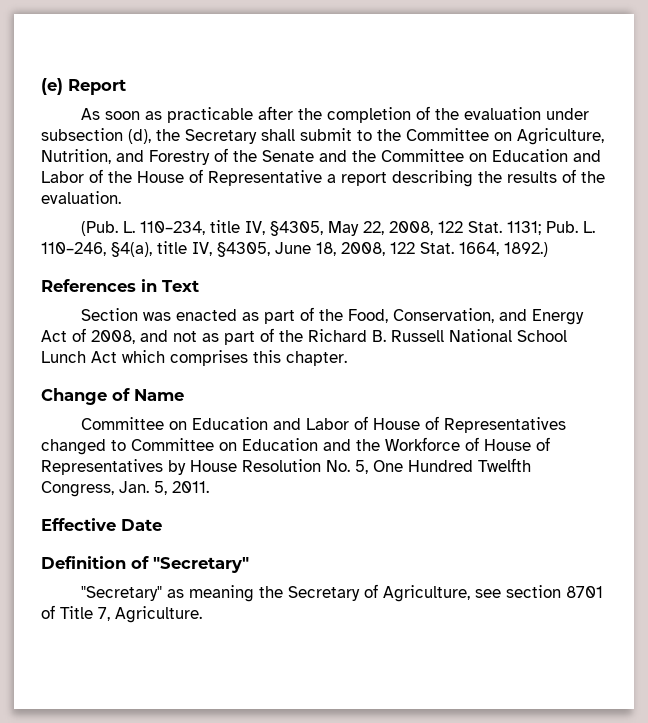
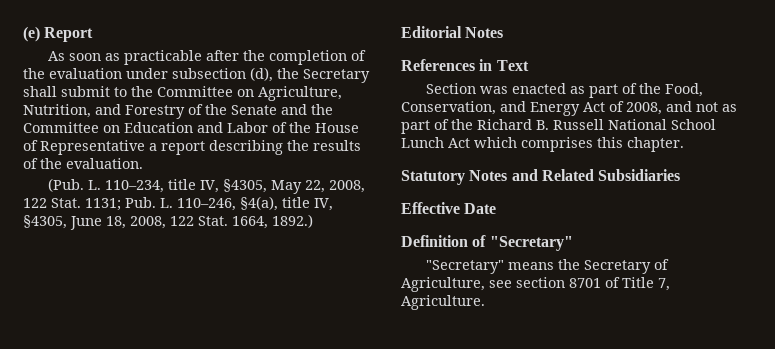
(548, 249) none -> [401,26,504,38] // Editorial Notes
[41,388,184,405] [81,416,567,433] [41,437,550,455] [41,458,531,475] [41,481,209,497] Change of Name // Committee on Education and Labor of House of Representatives changed to Committee on Education and the Workforce of House of Representatives by House Resolution No. 5, One Hundred Twelfth Congress, Jan. 5, 2011. -> [401,169,681,185] Statutory Notes and Related Subsidiaries
[167,585,255,602] as meaning -> [507,262,554,270] means

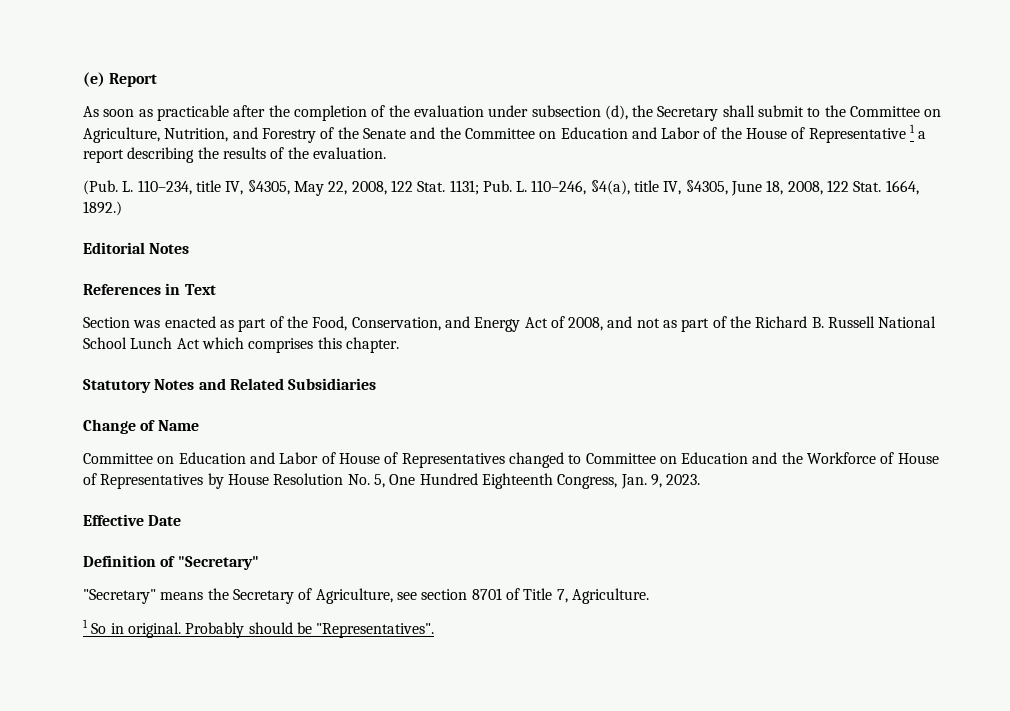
(145, 147) none -> [910,124,916,133] 1
(681, 175) none -> [83,419,199,434] [83,452,939,468] [83,473,701,489] // Change of Name // Committee on Education and Labor of House of Representatives changed to Committee on Education and the Workforce of House of Representatives by House Resolution No. 5, One Hundred Eighteenth Congress, Jan. 9, 2023.
(485, 302) none -> [83,619,435,638] // 1 So in original. Probably should be "Representatives".

